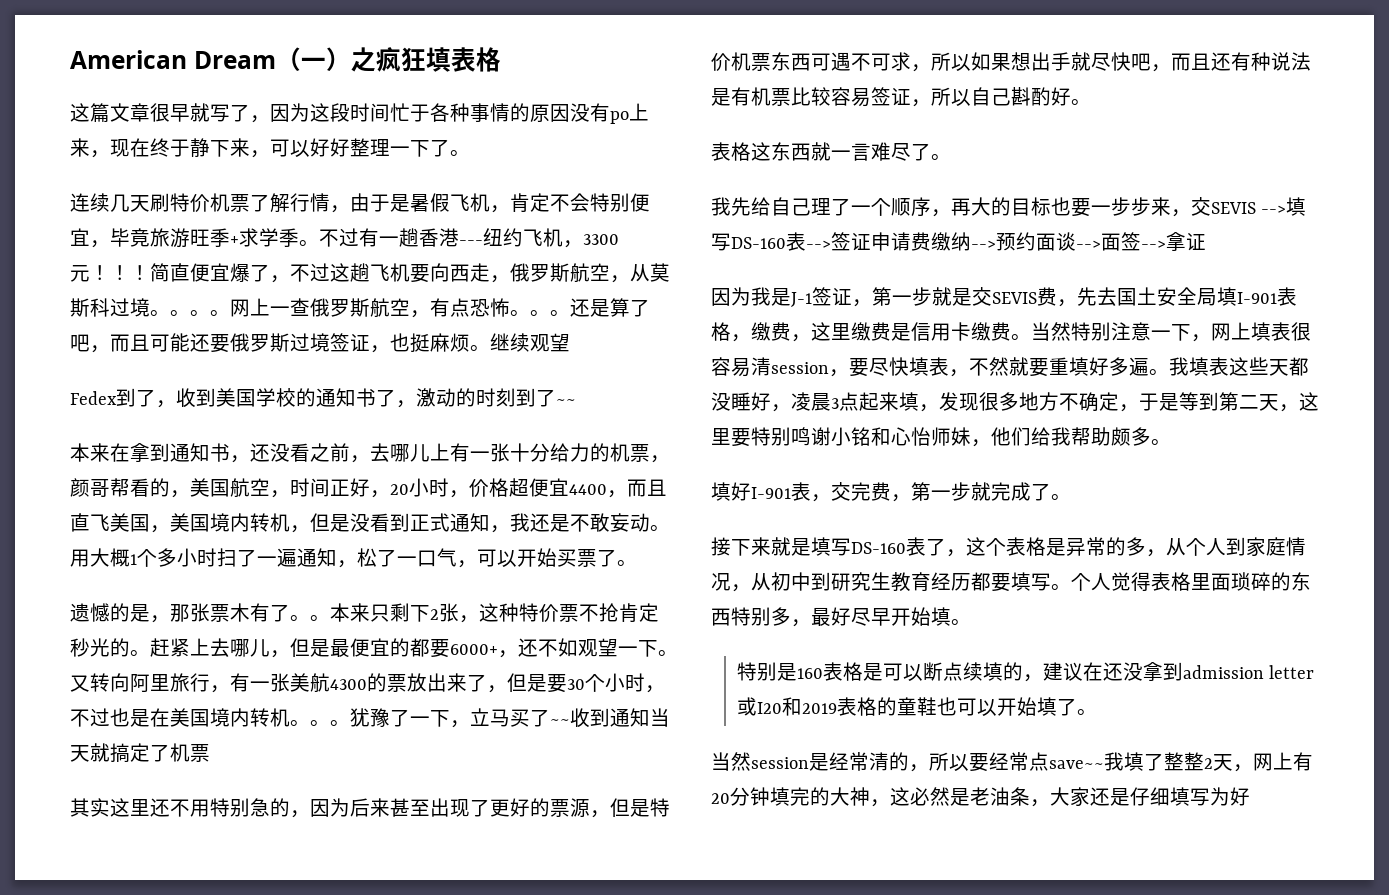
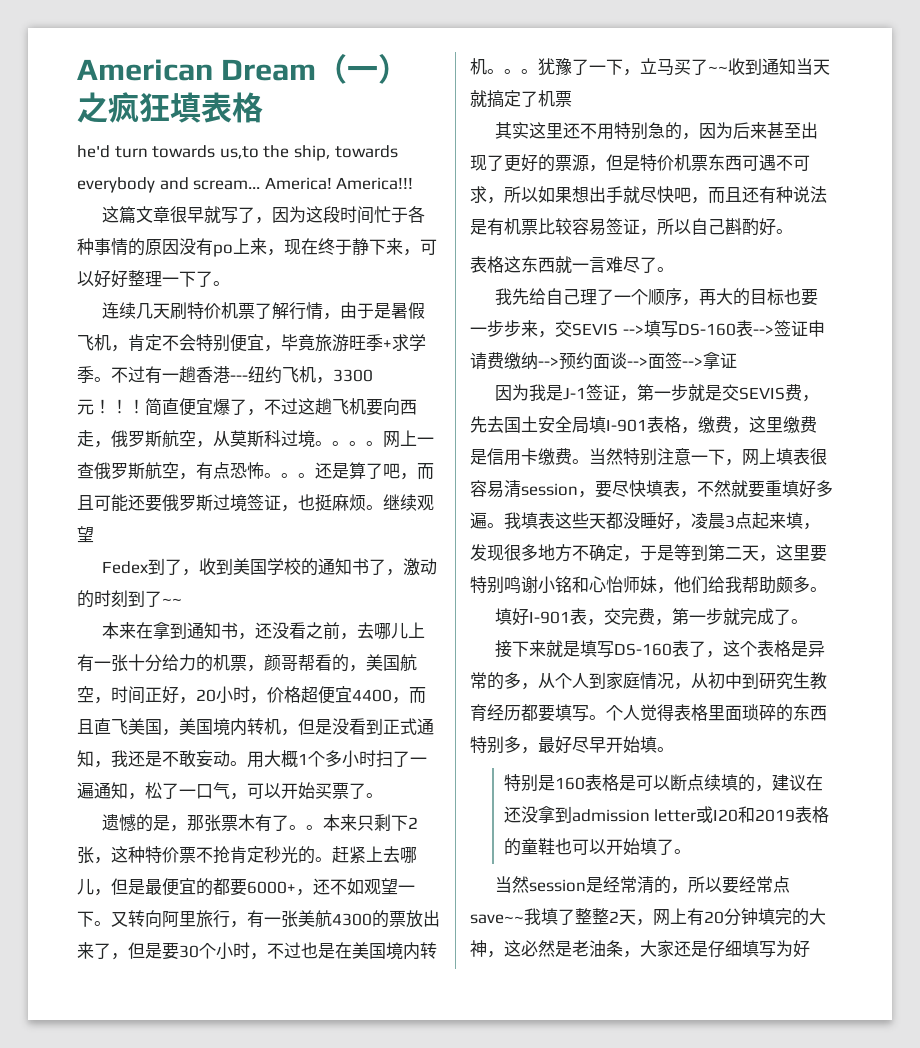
(501, 59) none -> [77,145,398,161] [77,177,414,193] // he'd turn towards us,to the ship, towards everybody and scream... America! America!!!

